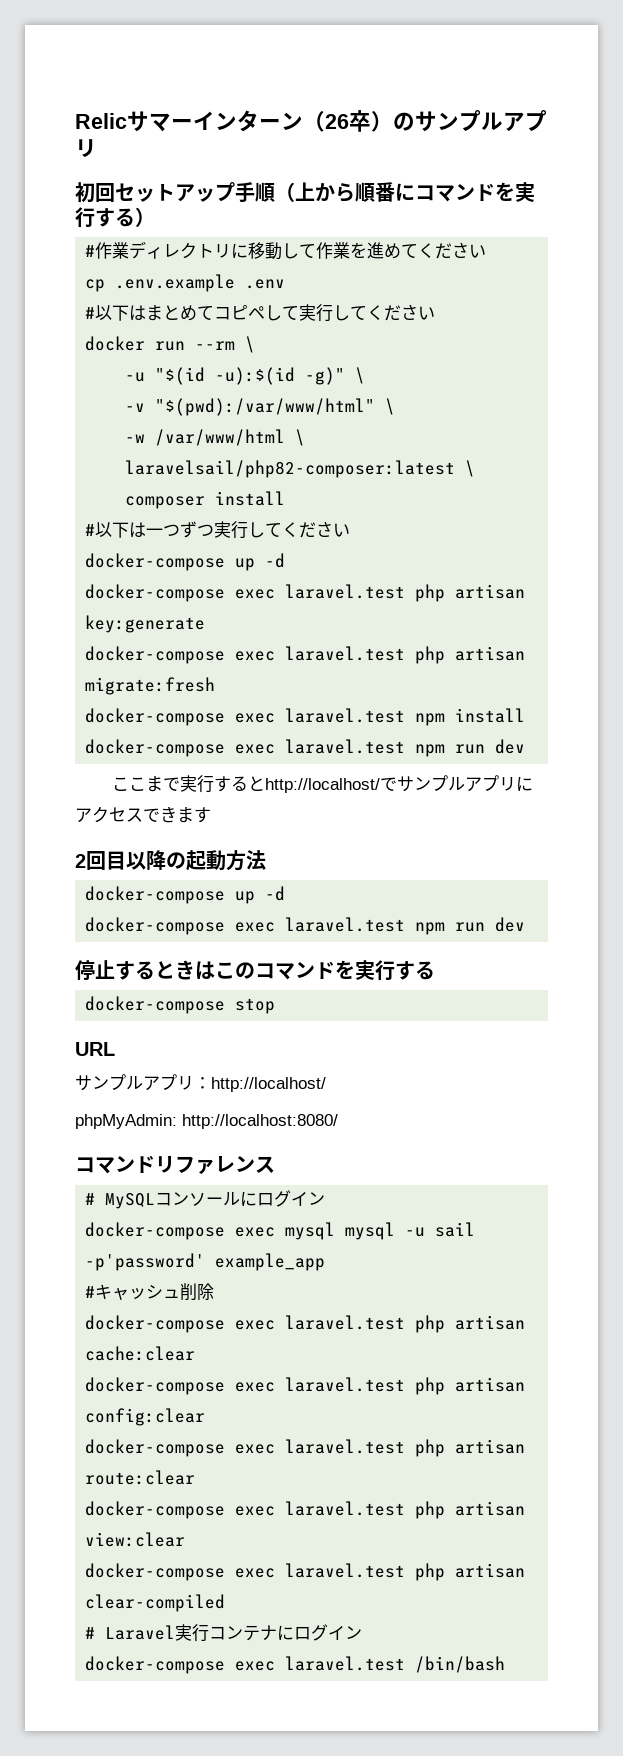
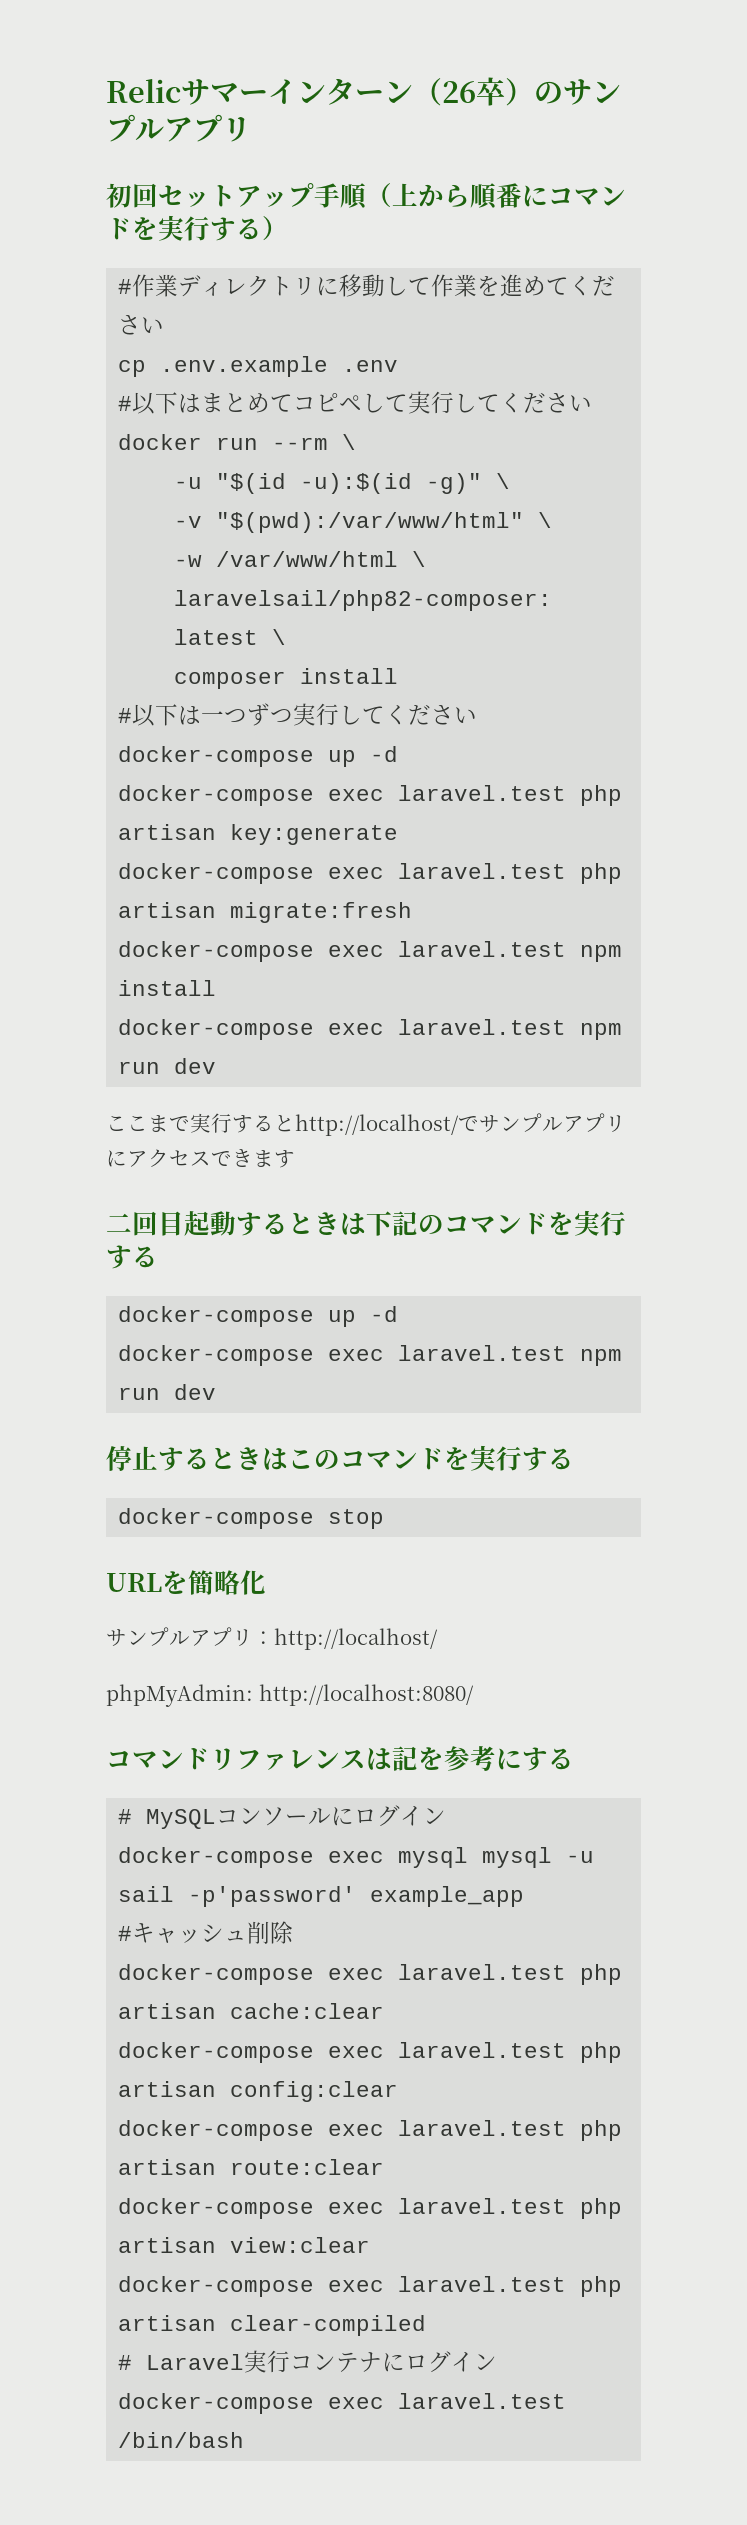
[75,850,266,871] 2回目以降の起動方法 -> [106,1210,626,1236] [106,1245,158,1269] 二回目起動するときは下記のコマンドを実行する
(115, 1049) none -> [162,1570,266,1595] を簡略化
(275, 1164) none -> [366,1746,574,1771] は記を参考にする

